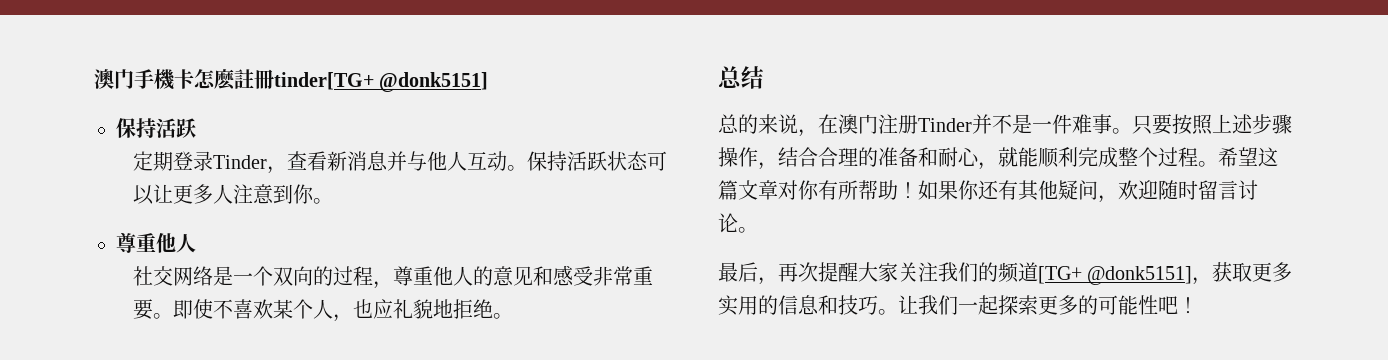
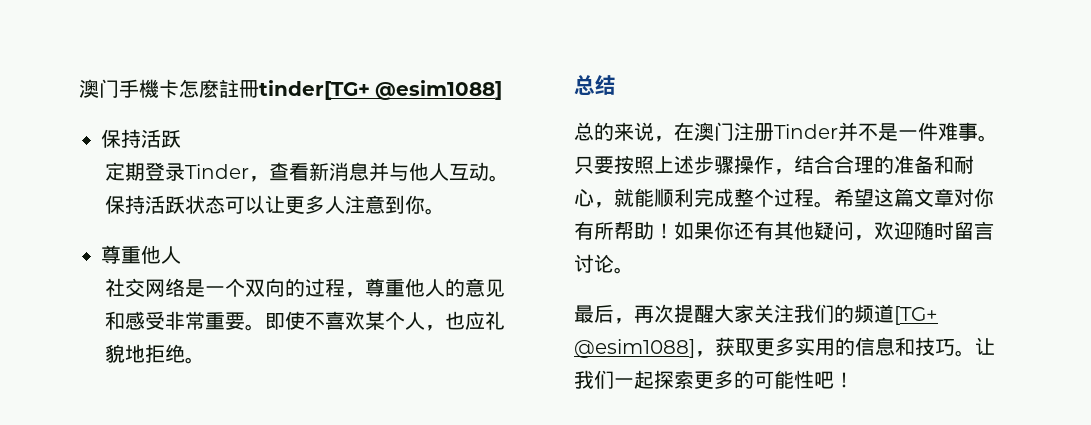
[379,72,489,92] @donk5151] -> [375,80,503,100] @esim1088]
[1087,266,1193,285] @donk5151] -> [574,339,695,358] @esim1088]

